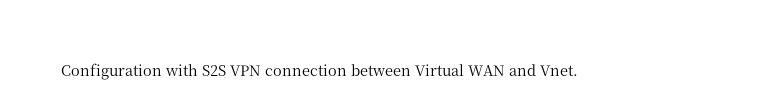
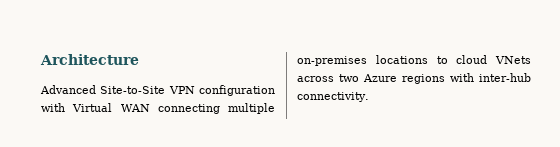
[61,63,578,80] Configuration with S2S VPN connection between Virtual WAN and Vnet. -> [40,54,139,65] [40,85,275,96] [41,103,275,114] [297,55,531,66] [297,73,531,84] [297,92,369,102] Architecture // Advanced Site-to-Site VPN configuration with Virtual WAN connecting multiple on-premises locations to cloud VNets across two Azure regions with inter-hub connectivity.

